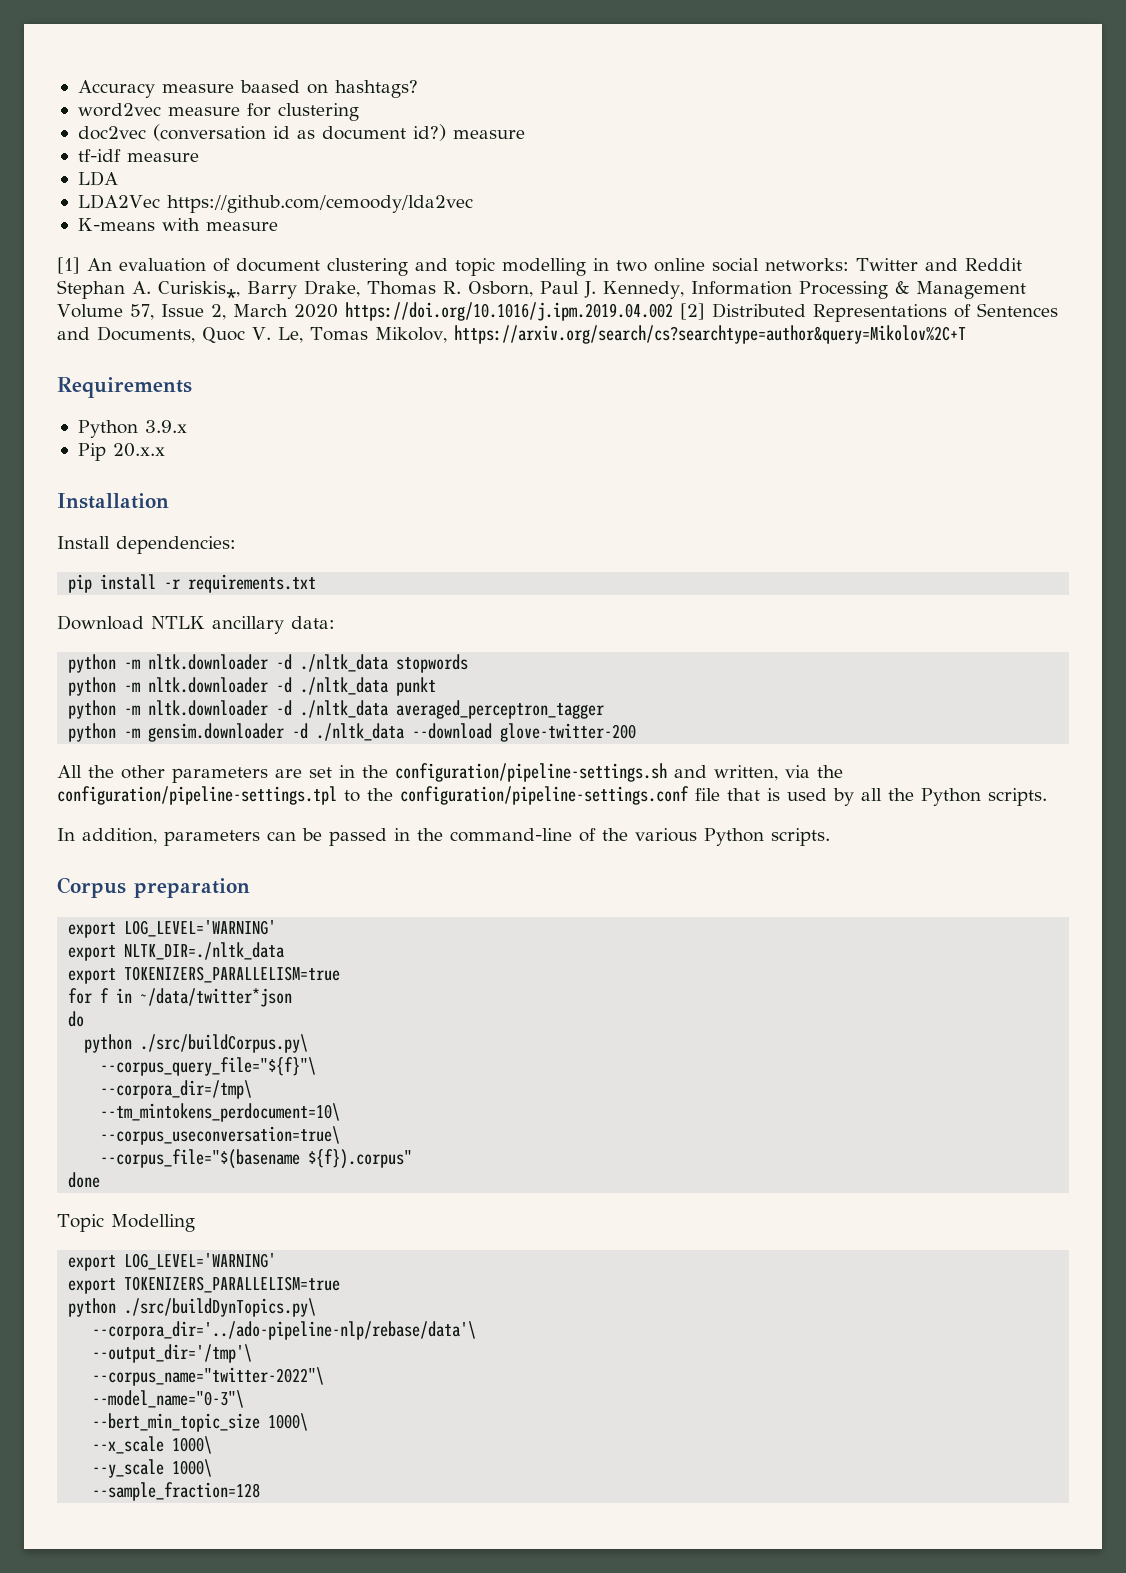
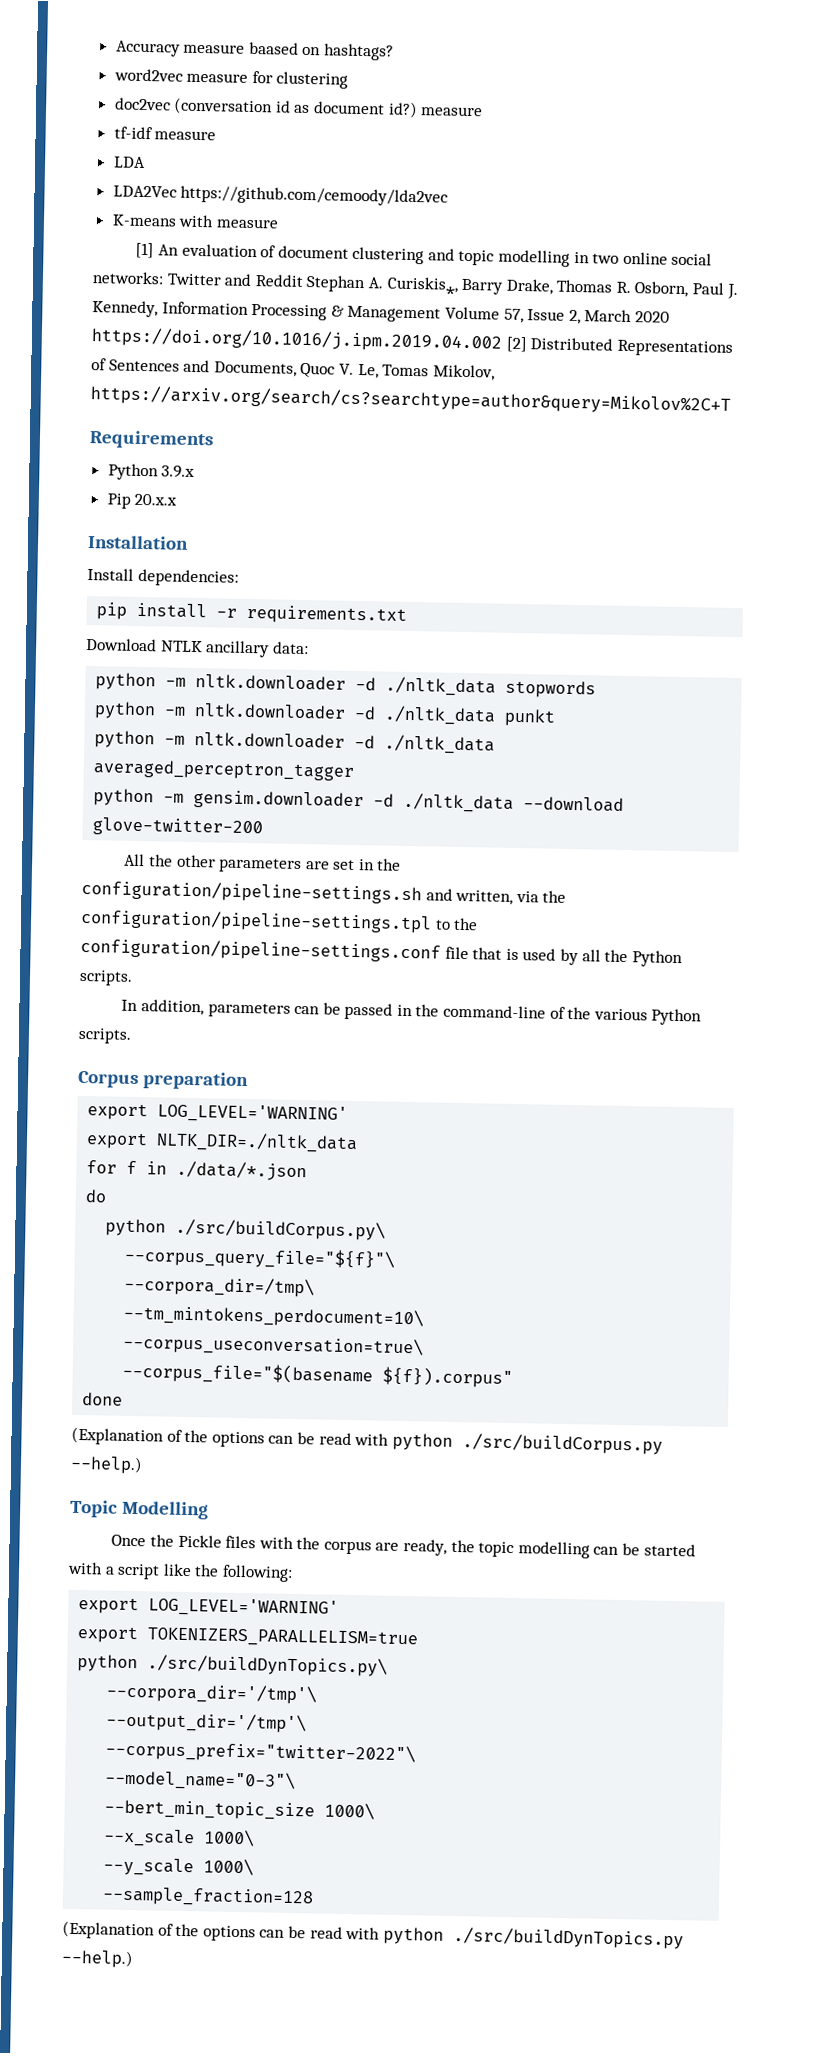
[68,966,341,984] // export TOKENIZERS_PARALLELISM=true -> (359, 1142) none
[140,988,293,1007] ~/data/twitter*json -> [176,1160,308,1182] ./data/*.json
[57,1214,195,1232] Topic Modelling -> [71,1426,663,1455] [70,1455,143,1475] [70,1499,209,1520] [111,1534,696,1559] [67,1561,293,1582] (Explanation of the options can be read with python ./src/buildCorpus.py --help.) // Topic Modelling // Once the Pickle files with the corpus are ready, the topic modelling can be started with a script like the following:
[92,1321,477,1340] --corpora_dir='../ado-pipeline-nlp/rebase/data'\ -> [106,1682,318,1705] --corpora_dir='/tmp'\
[92,1367,325,1386] --corpus_name="twitter-2022"\ -> [105,1740,417,1765] --corpus_prefix="twitter-2022"\
(261, 1491) none -> [62,1920,684,1950] [61,1949,133,1969] // (Explanation of the options can be read with python ./src/buildDynTopics.py --help.)

